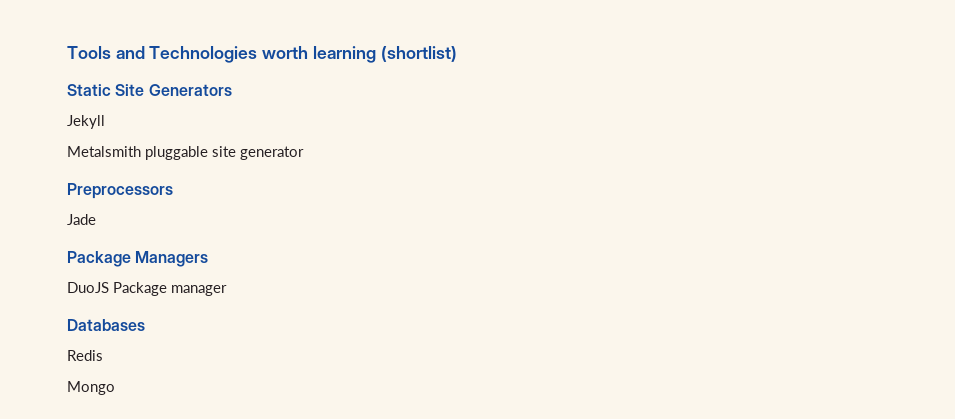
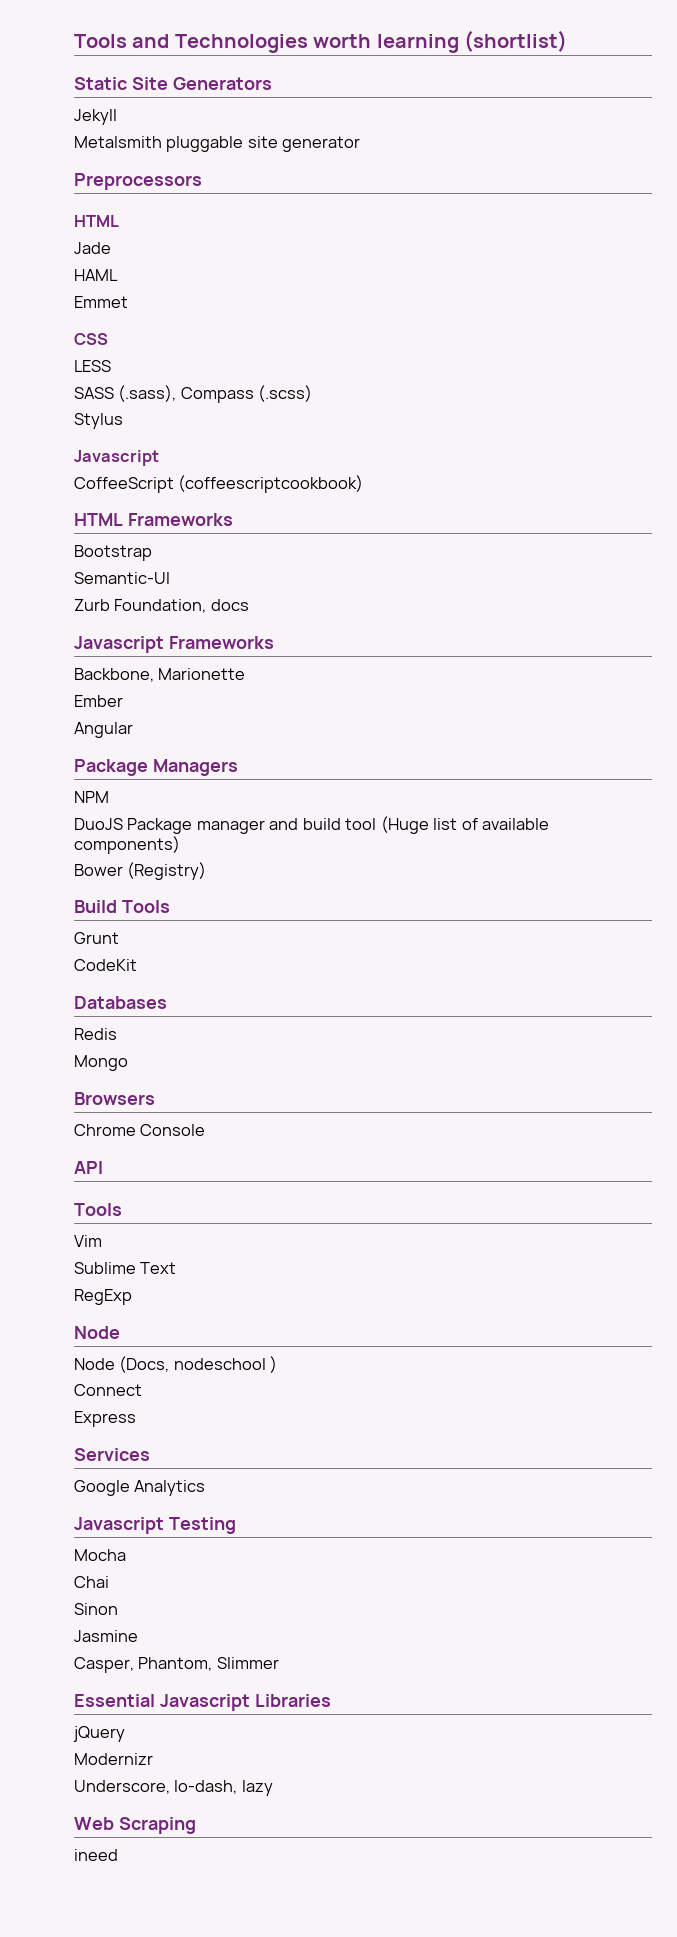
(173, 191) none -> [74,215,119,227] // HTML
(96, 219) none -> [74,269,118,281] [74,296,128,308] [74,333,108,345] [74,360,111,372] [74,385,313,403] [74,413,123,429] [74,450,159,466] [74,475,364,493] [74,513,233,526] [74,545,152,561] [74,572,170,584] [74,599,249,613] [74,636,274,653] [74,668,246,682] [74,695,123,707] [74,722,133,738] // HAML // Emmet // CSS // LESS // SASS (.sass), Compass (.scss) // Stylus // Javascript // CoffeeScript (coffeescriptcookbook) // HTML Frameworks // Bootstrap // Semantic-UI // Zurb Foundation, docs // Javascript Frameworks // Backbone, Marionette // Ember // Angular
(209, 259) none -> [74,791,109,803] // NPM
[67,319,145,331] [67,350,103,361] [67,381,115,395] // Databases // Redis // Mongo -> [269,816,550,834] [74,836,180,854] [74,862,207,880] [74,900,170,913] [74,932,119,944] [74,959,137,971] [74,996,167,1009] [74,1028,117,1040] [74,1055,128,1071] [74,1092,155,1105] [74,1124,206,1136] [74,1161,103,1174] [74,1203,122,1216] [74,1235,102,1247] [74,1262,177,1274] [74,1289,132,1305] [74,1326,120,1339] [74,1356,278,1373] [74,1384,142,1396] [74,1411,136,1427] [74,1448,150,1461] [74,1480,206,1496] [74,1517,236,1534] [74,1549,126,1561] [74,1576,109,1588] [74,1603,118,1615] [74,1630,138,1642] [74,1657,279,1673] [74,1694,331,1711] [73,1726,125,1742] [74,1753,153,1765] [74,1780,273,1796] [74,1817,196,1834] [74,1849,118,1861] and build tool (Huge list of available components) // Bower (Registry) // Build Tools // Grunt // CodeKit // Databases // Redis // Mongo // Browsers // Chrome Console // API // Tools // Vim // Sublime Text // RegExp // Node // Node (Docs, nodeschool ) // Connect // Express // Services // Google Analytics // Javascript Testing // Mocha // Chai // Sinon // Jasmine // Casper, Phantom, Slimmer // Essential Javascript Libraries // jQuery // Modernizr // Underscore, lo-dash, lazy // Web Scraping // ineed

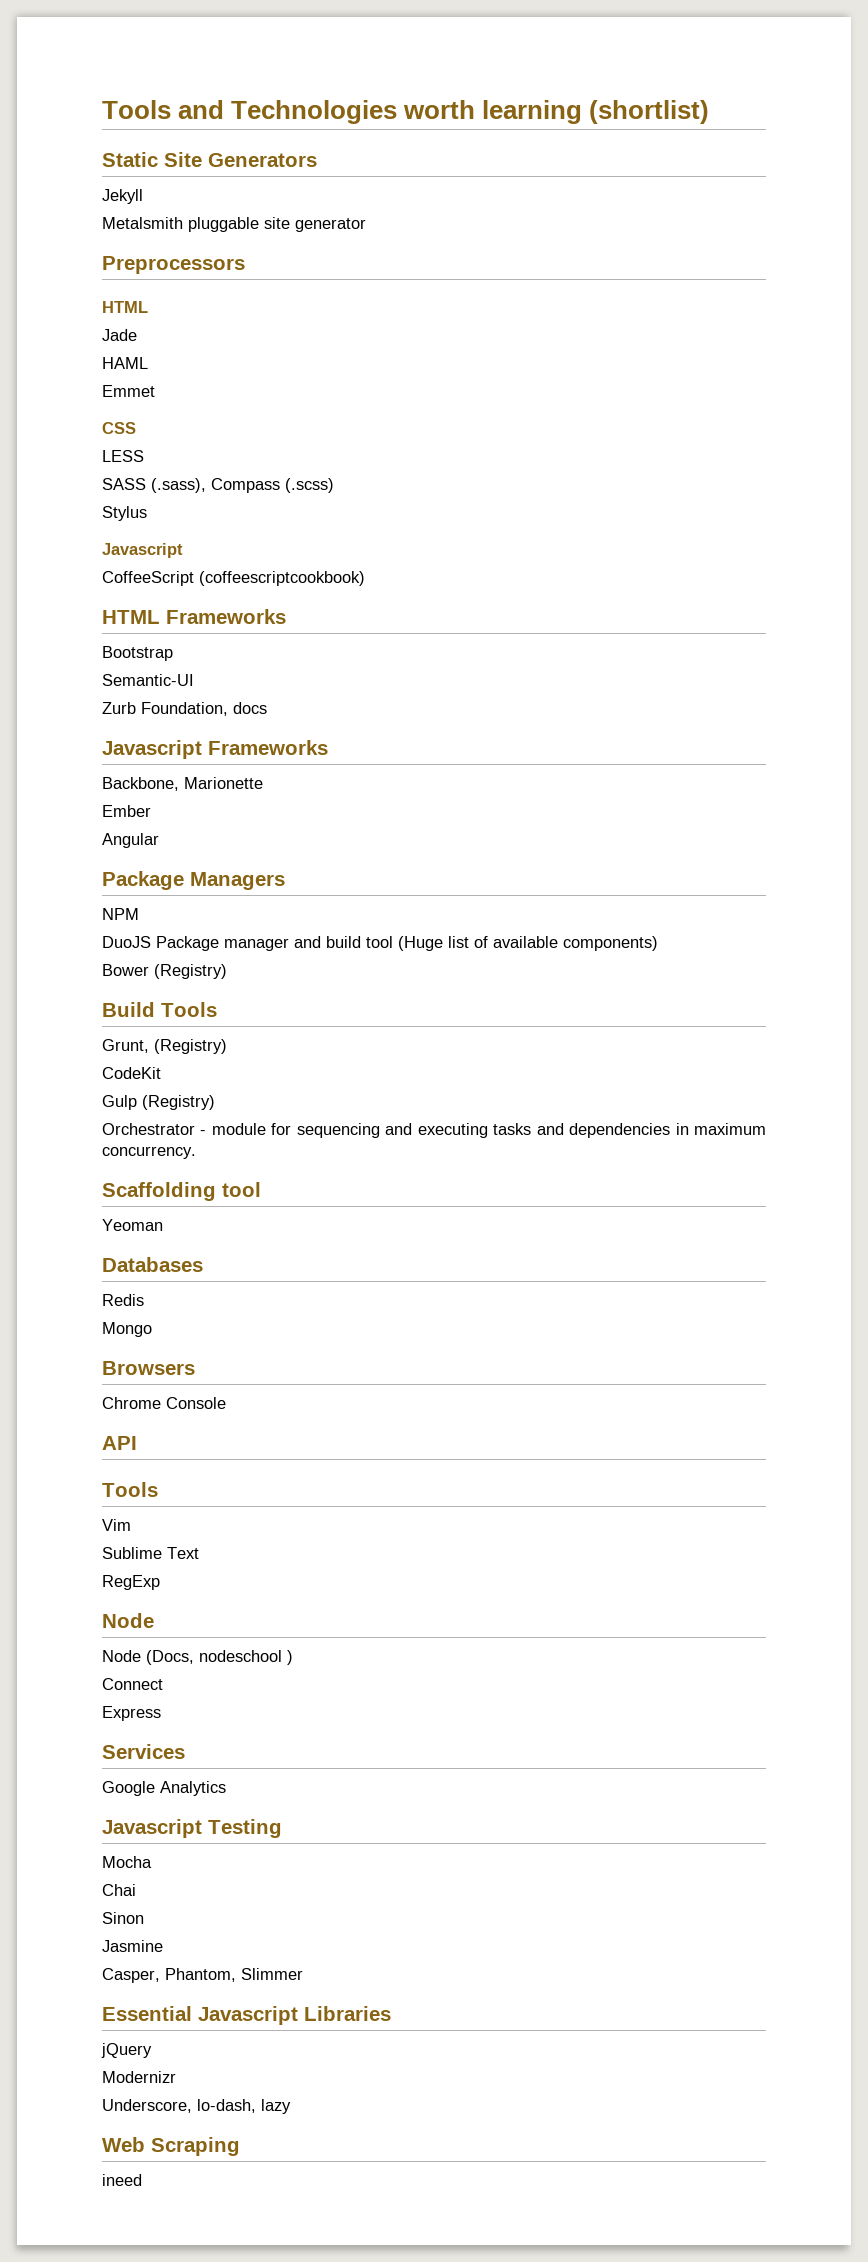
[74,932,119,944] Grunt -> [102,1039,227,1054] Grunt, (Registry)
(137, 965) none -> [102,1095,215,1110] [102,1123,766,1138] [102,1146,196,1159] [102,1182,261,1201] [102,1219,163,1231] // Gulp (Registry) // Orchestrator - module for sequencing and executing tasks and dependencies in maximum concurrency. // Scaffolding tool // Yeoman

